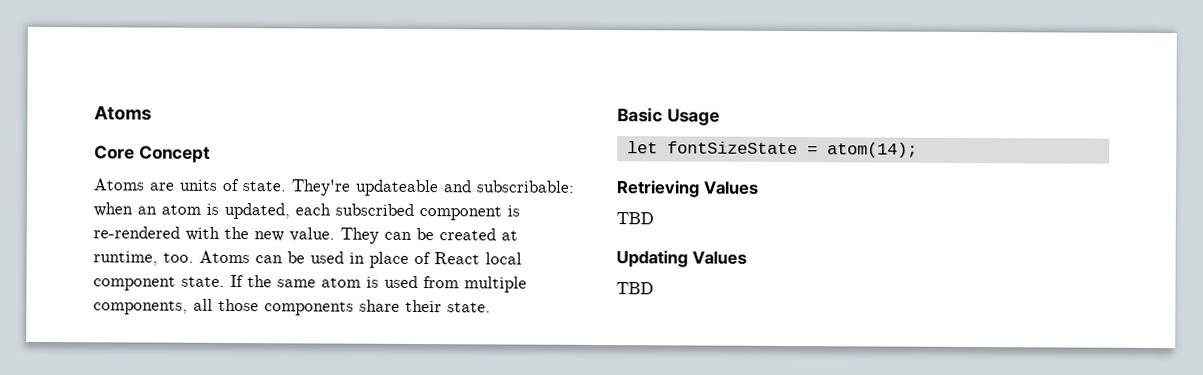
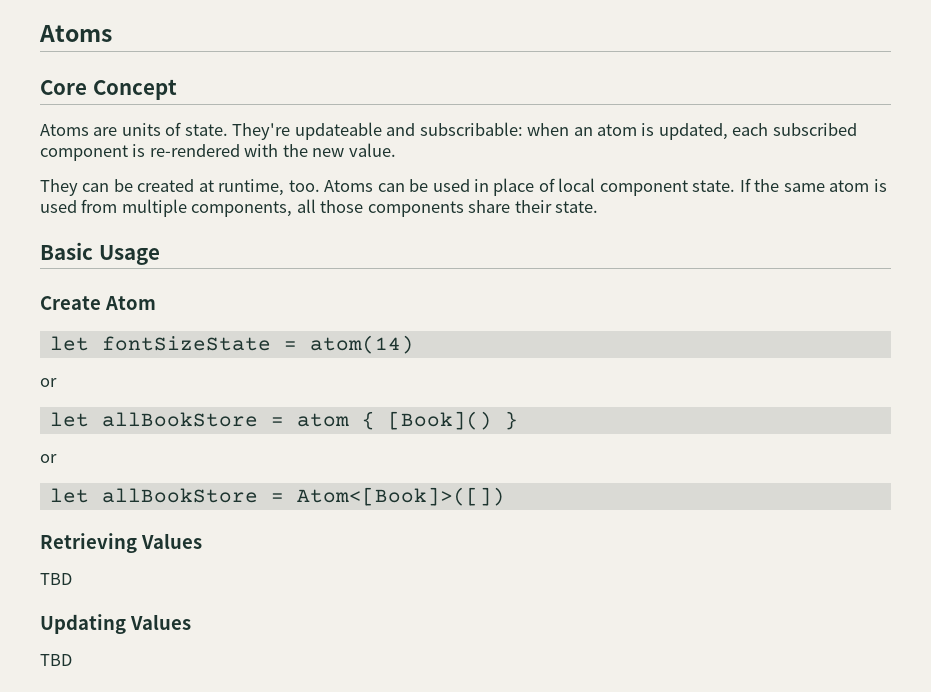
(335, 234) none -> (396, 150) //
[434,252,480,265] React -> (555, 185) none
(720, 117) none -> [40,296,156,310] // Create Atom
[826,142,918,158] atom(14); -> [309,335,414,354] [40,378,57,387] [49,411,518,430] [40,454,57,463] [49,487,505,506] atom(14) // or // let allBookStore = atom { [Book]() } // or // let allBookStore = Atom<[Book]>([])

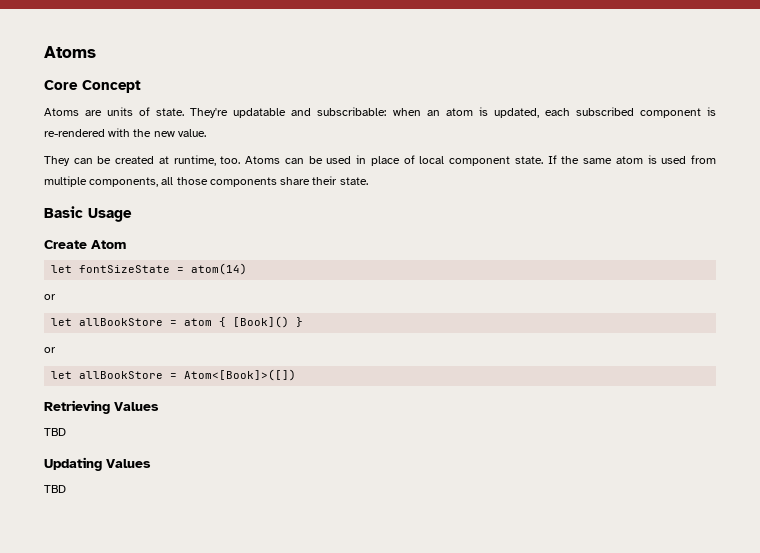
[294,122,382,140] updateable -> [233,108,287,118] updatable

